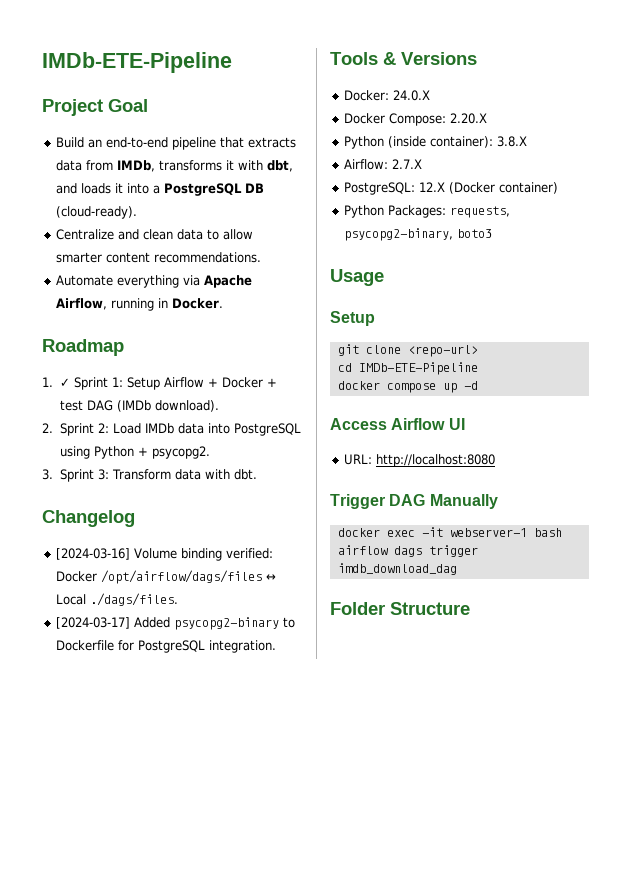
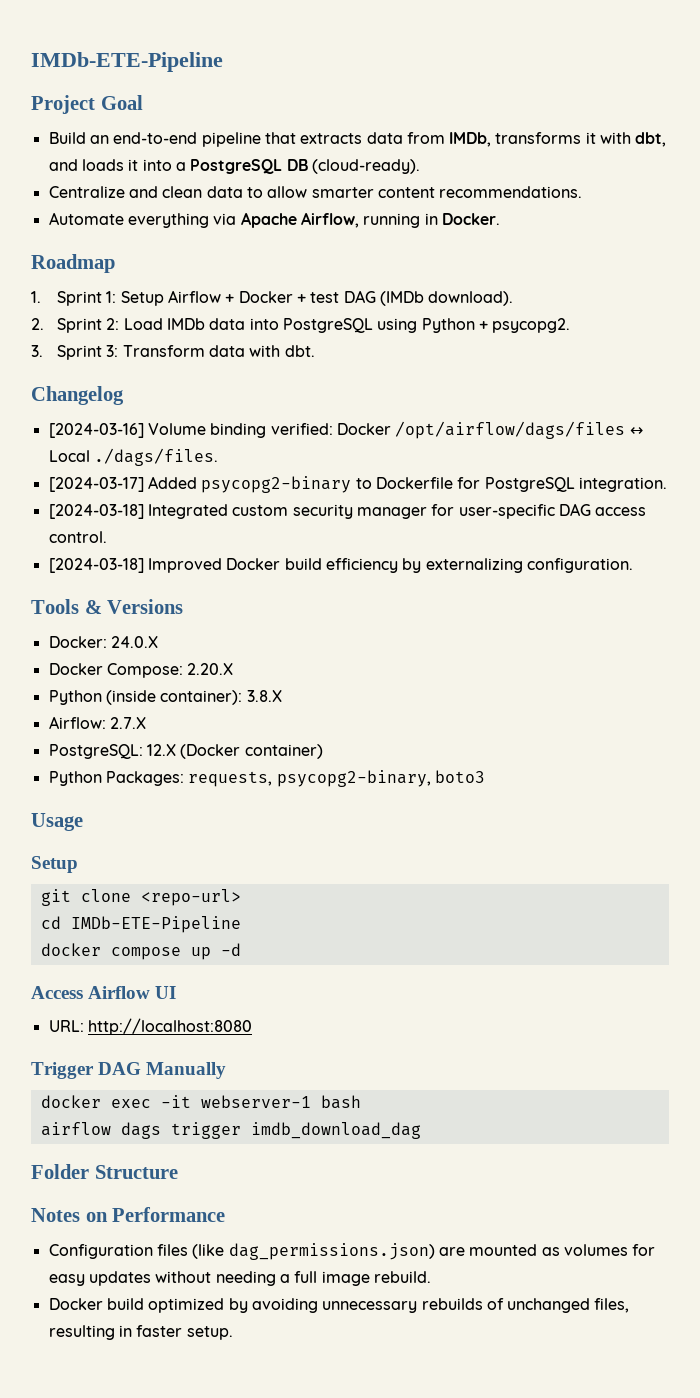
[59,378,70,387] ✓ -> (41, 297) none
(277, 646) none -> [48,503,647,519] [48,531,107,543] [48,558,633,573] // [2024-03-18] Integrated custom security manager for user-specific DAG access control. // [2024-03-18] Improved Docker build efficiency by externalizing configuration.
(470, 608) none -> [31,1207,226,1222] [48,1243,656,1260] [48,1271,431,1286] [48,1298,630,1313] [48,1325,233,1340] // Notes on Performance // Configuration files (like dag_permissions.json) are mounted as volumes for easy updates without needing a full image rebuild. // Docker build optimized by avoiding unnecessary rebuilds of unchanged files, resulting in faster setup.

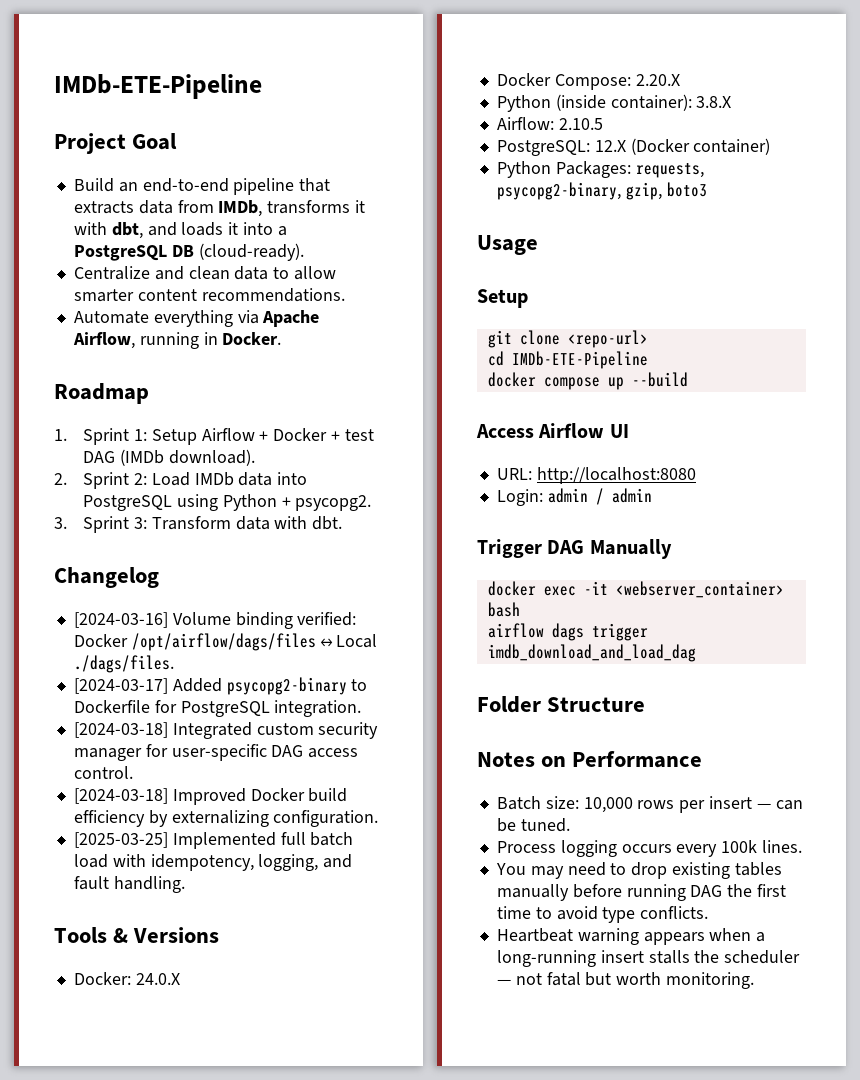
(633, 565) none -> [73,832,354,849] [73,854,353,871] [73,876,185,893] // [2025-03-25] Implemented full batch load with idempotency, logging, and fault handling.
[109,717,146,729] 2.7.X -> [558,118,603,130] 2.10.5
(431, 778) none -> [625,182,662,200] gzip,
[220,943,241,956] -d -> [631,372,688,387] --build
(252, 1026) none -> [496,488,652,506] // Login: admin / admin
[200,1095,311,1108] webserver-1 -> [615,581,784,598] <webserver_container>
[250,1122,421,1139] imdb_download_dag -> [487,644,696,662] imdb_download_and_load_dag
[48,1243,656,1260] [48,1271,431,1286] [48,1298,630,1313] [48,1325,233,1340] Configuration files (like dag_permissions.json) are mounted as volumes for easy updates without needing a full image rebuild. // Docker build optimized by avoiding unnecessary rebuilds of unchanged files, resulting in faster setup. -> [496,796,803,813] [496,818,570,832] [496,840,803,857] [495,862,782,879] [496,884,787,901] [496,906,709,923] [496,928,766,945] [496,950,801,967] [496,972,755,989] Batch size: 10,000 rows per insert — can be tuned. // Process logging occurs every 100k lines. // You may need to drop existing tables manually before running DAG the first time to avoid type conflicts. // Heartbeat warning appears when a long-running insert stalls the scheduler — not fatal but worth monitoring.

